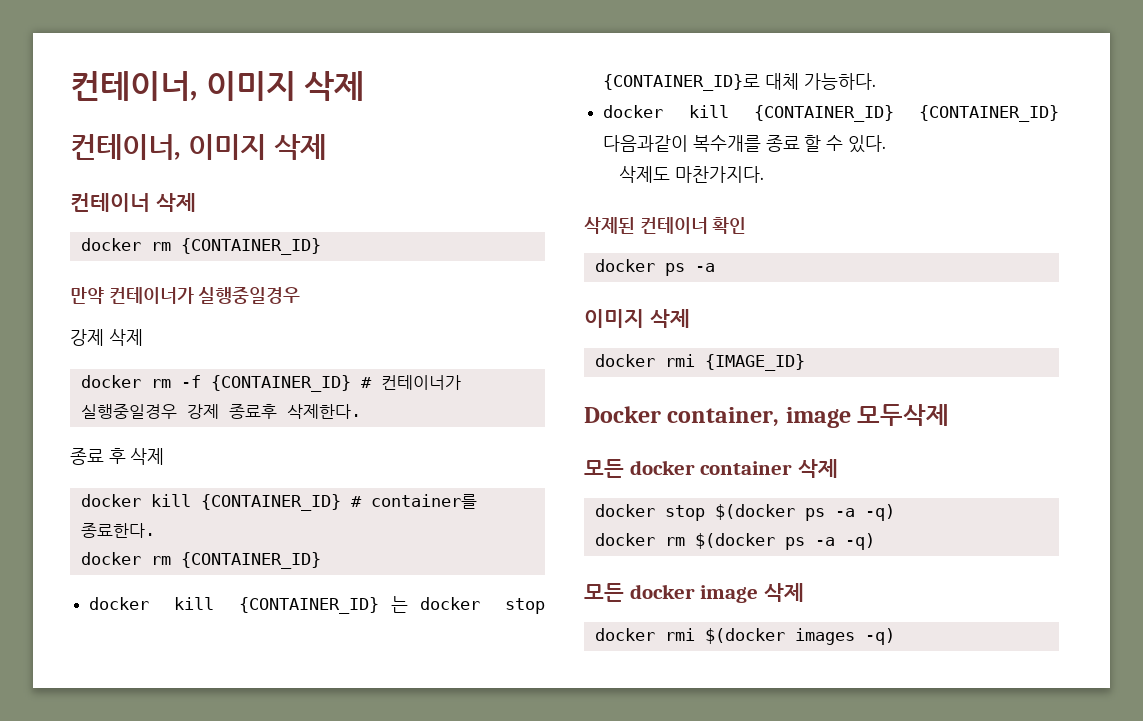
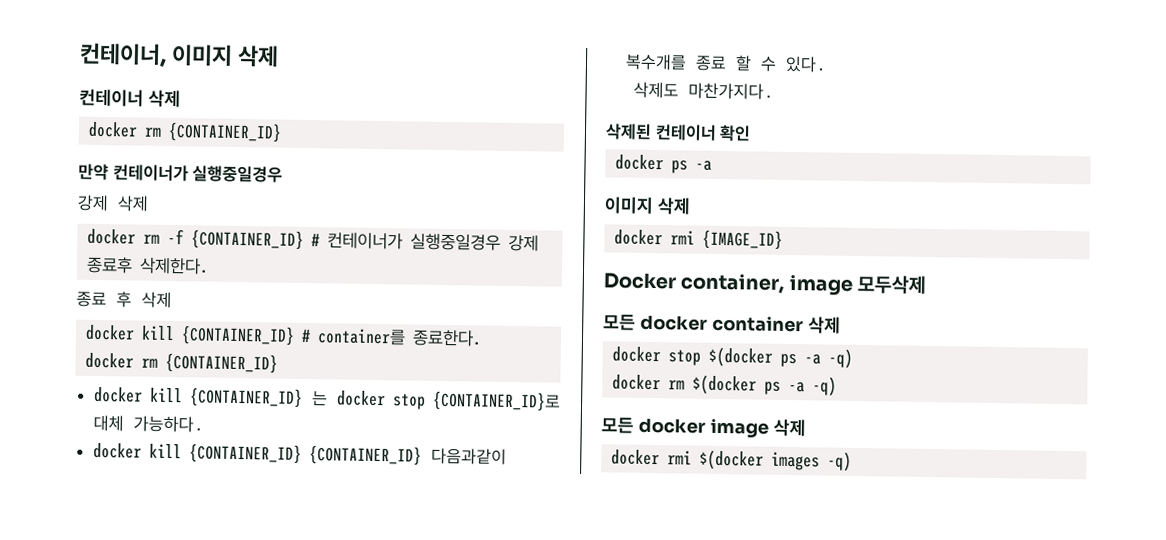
[70,71,365,101] [70,134,326,160] 컨테이너, 이미지 삭제 // 컨테이너, 이미지 삭제 -> [79,42,280,68] 컨테이너, 이미지 삭제

